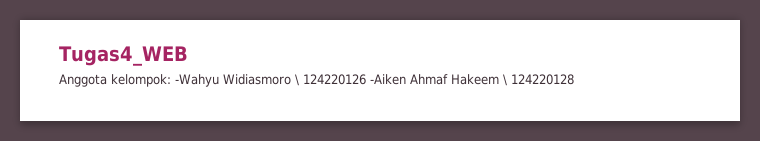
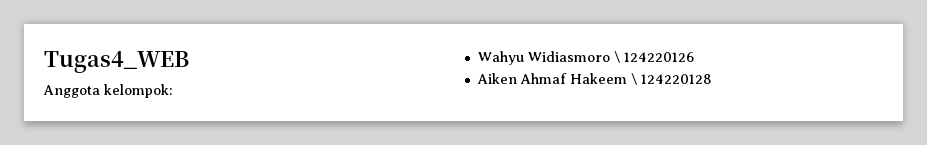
[175,74,219,87] -Wahyu -> [477,51,524,65] // Wahyu
[370,74,406,85] -Aiken -> [476,73,517,84] // Aiken

